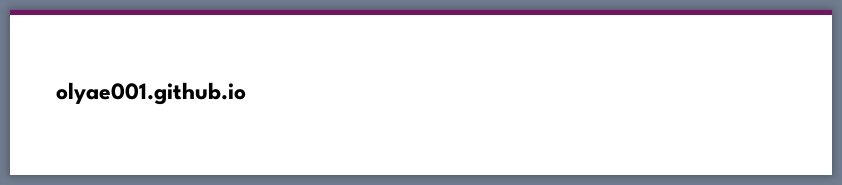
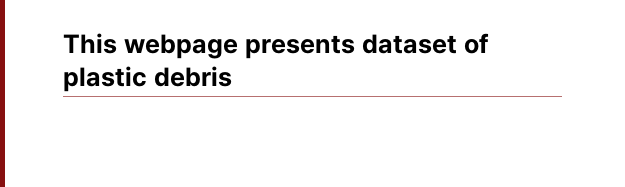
[56,82,246,105] olyae001.github.io -> [63,33,490,59] [63,66,233,92] This webpage presents dataset of plastic debris

